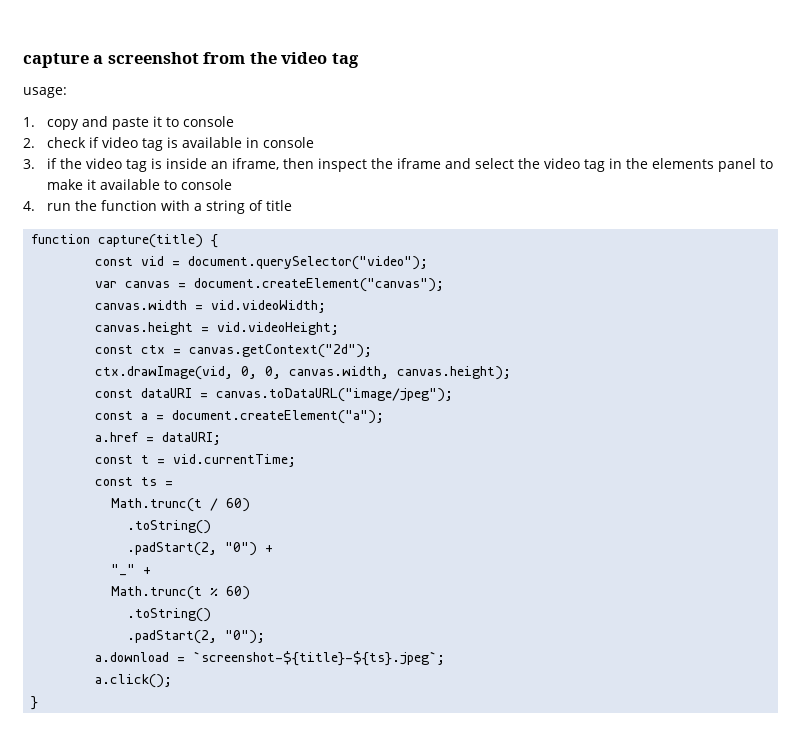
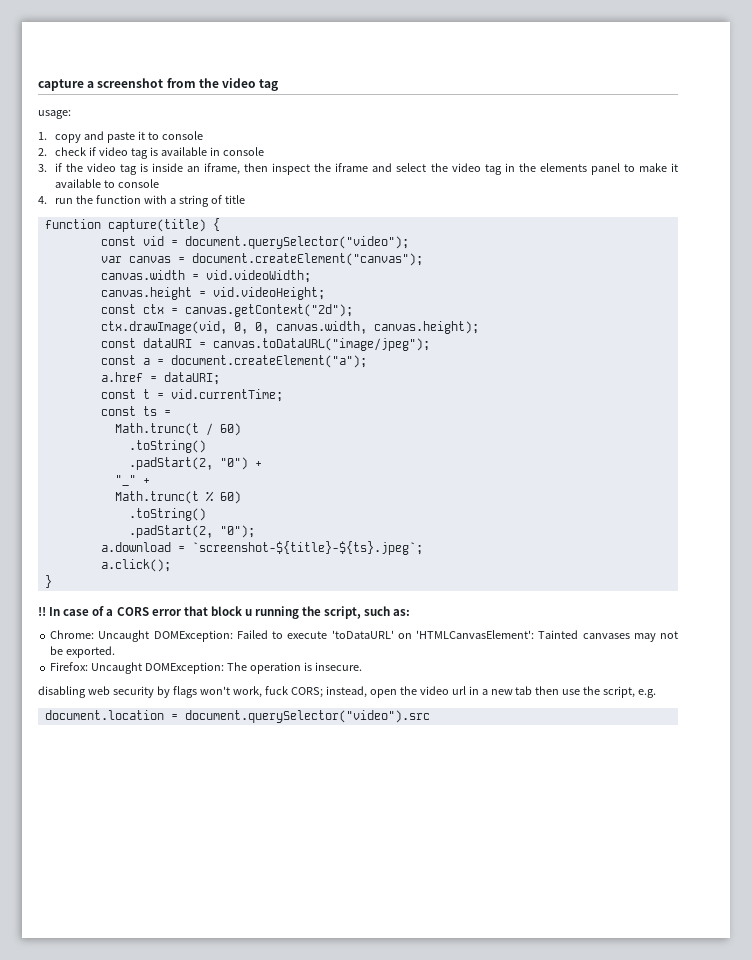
(39, 703) none -> [38,606,411,619] [50,630,679,642] [50,646,116,658] [50,662,362,674] [38,686,657,698] [44,710,430,723] // !! In case of a CORS error that block u running the script, such as: // Chrome: Uncaught DOMException: Failed to execute 'toDataURL' on 'HTMLCanvasElement': Tainted canvases may not be exported. // Firefox: Uncaught DOMException: The operation is insecure. // disabling web security by flags won't work, fuck CORS; instead, open the video url in a new tab then use the script, e.g. // document.location = document.querySelector("video").src

